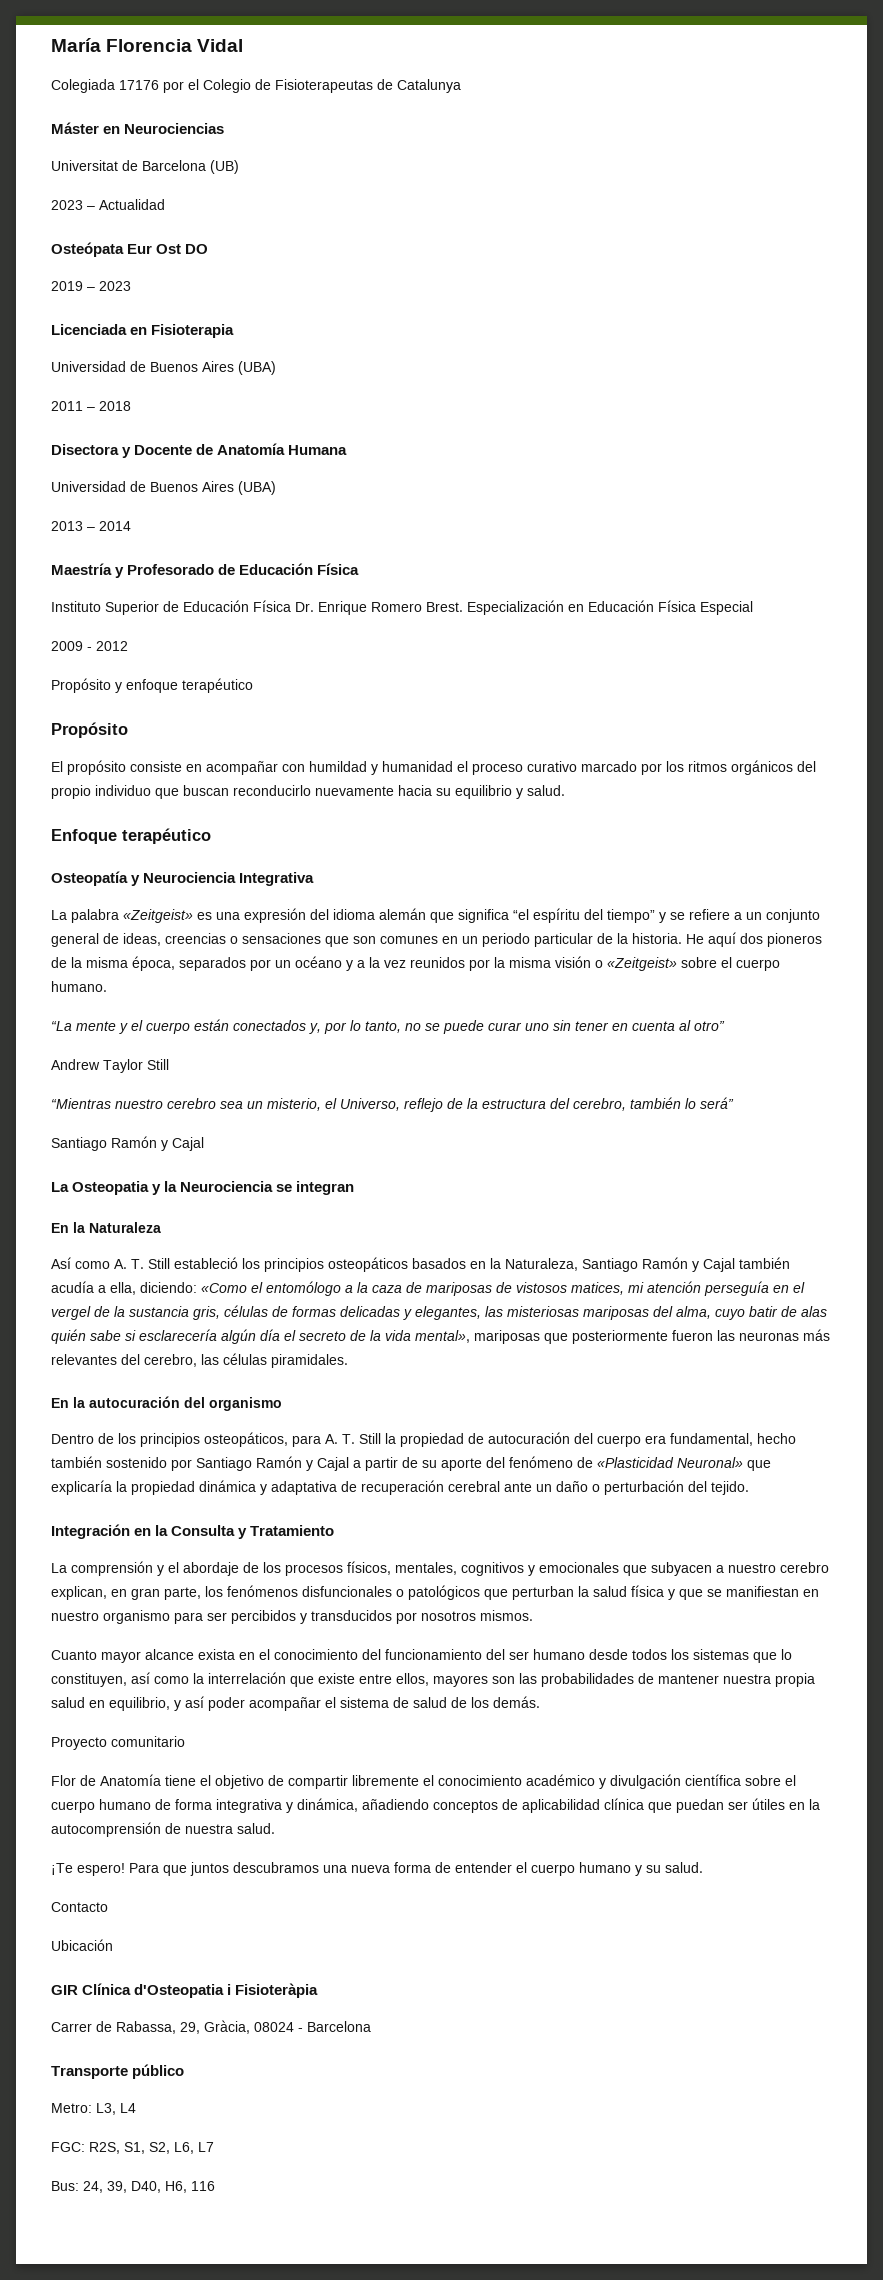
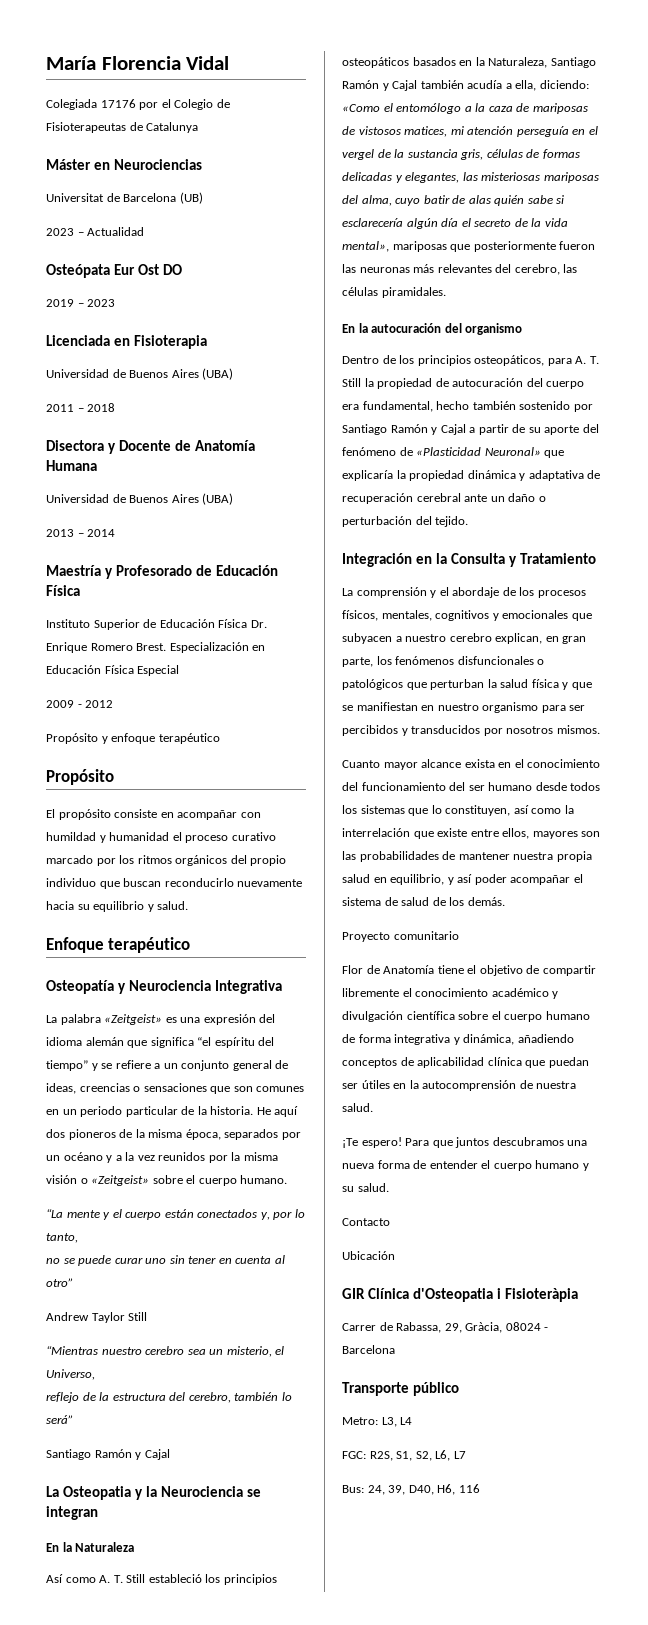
(401, 1027) none -> (78, 1238) //
(400, 1104) none -> (95, 1374) //

